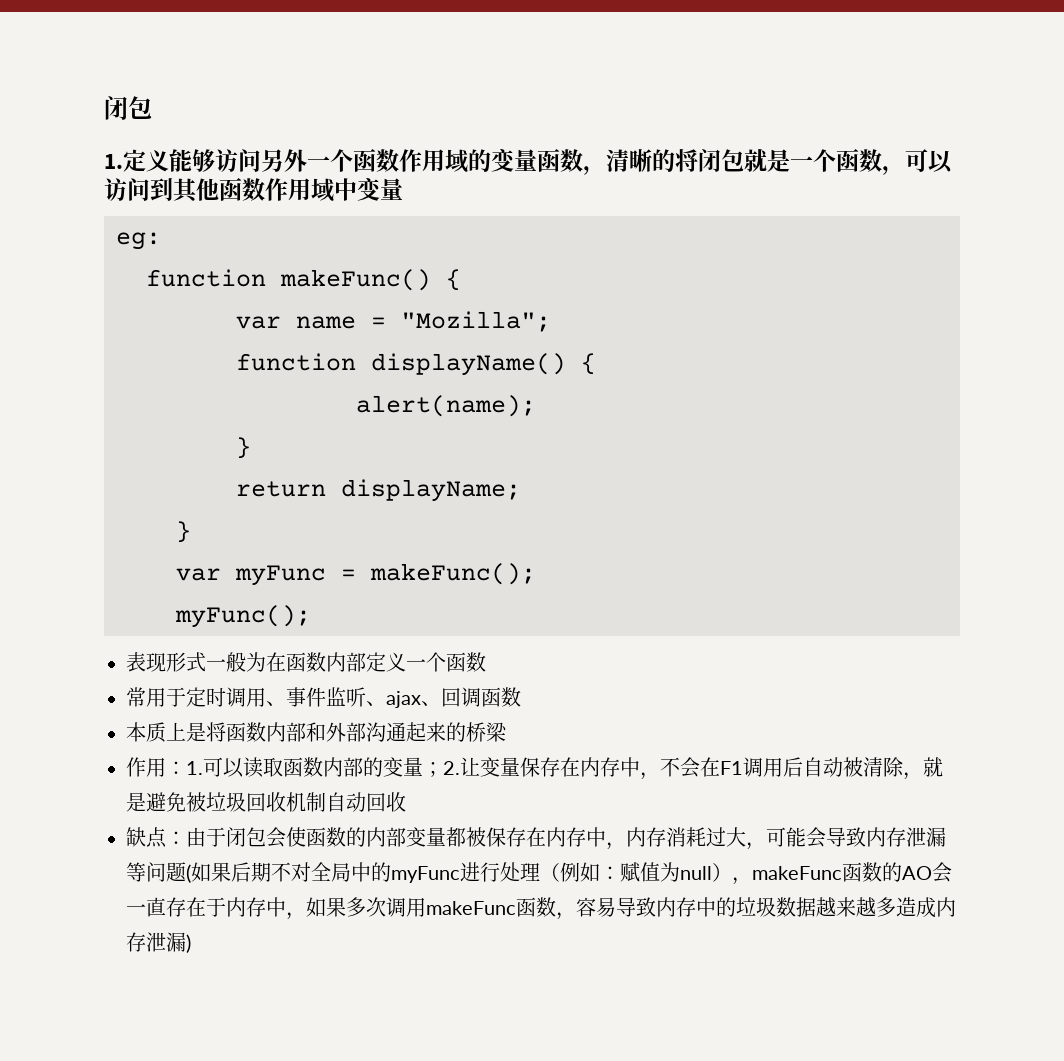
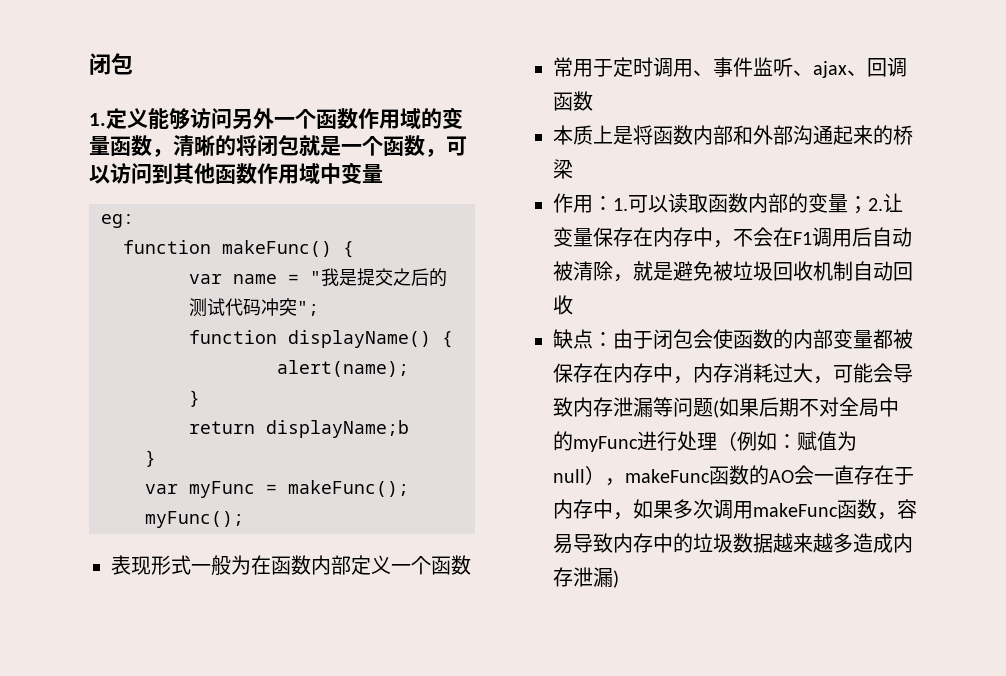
[401,311,551,332] "Mozilla"; -> [310,268,447,287] [189,298,319,317] "我是提交之后的测试代码冲突";
[341,479,521,502] displayName; -> [266,420,409,438] displayName;b

